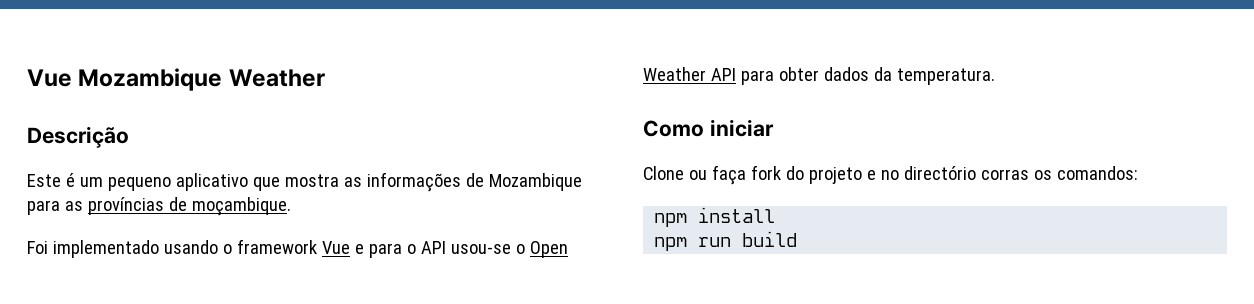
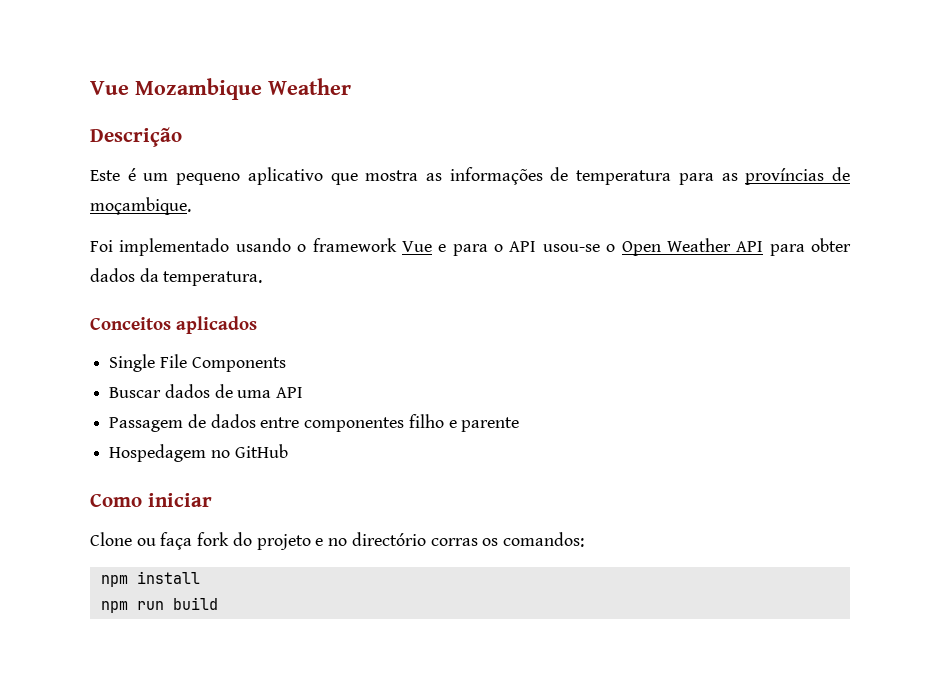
[488,173,582,191] Mozambique -> [576,170,672,185] temperatura
(995, 76) none -> [90,316,258,334] [109,354,286,372] [109,384,304,398] [109,414,520,432] [109,444,288,462] // Conceitos aplicados // Single File Components // Buscar dados de uma API // Passagem de dados entre componentes filho e parente // Hospedagem no GitHub

